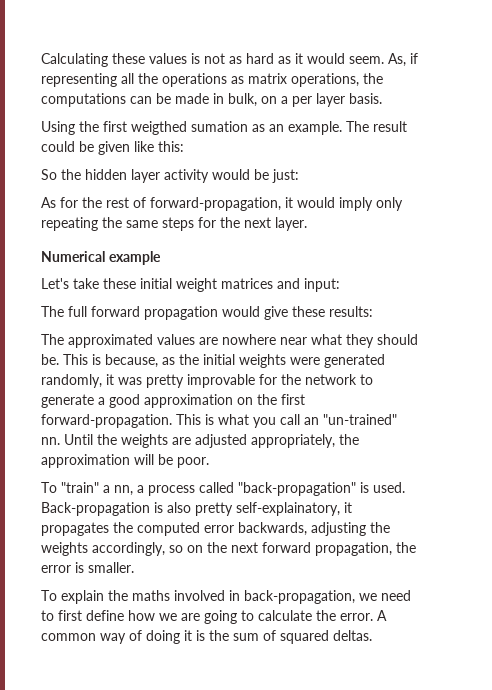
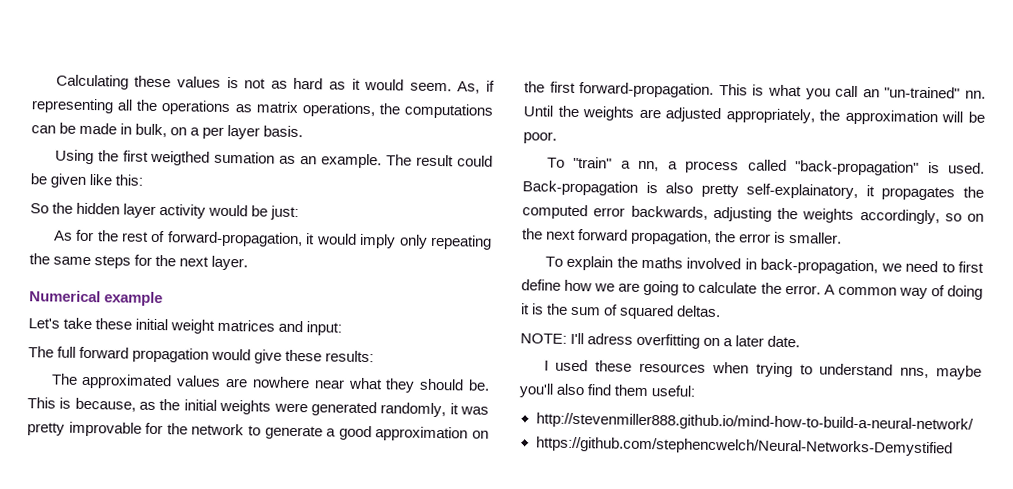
(372, 635) none -> [520,332,801,349] [543,359,982,380] [519,383,696,398] [535,412,974,433] [535,436,953,457] // NOTE: I'll adress overfitting on a later date. // I used these resources when trying to understand nns, maybe you'll also find them useful: // http://stevenmiller888.github.io/mind-how-to-build-a-neural-network/ // https://github.com/stephencwelch/Neural-Networks-Demystified

